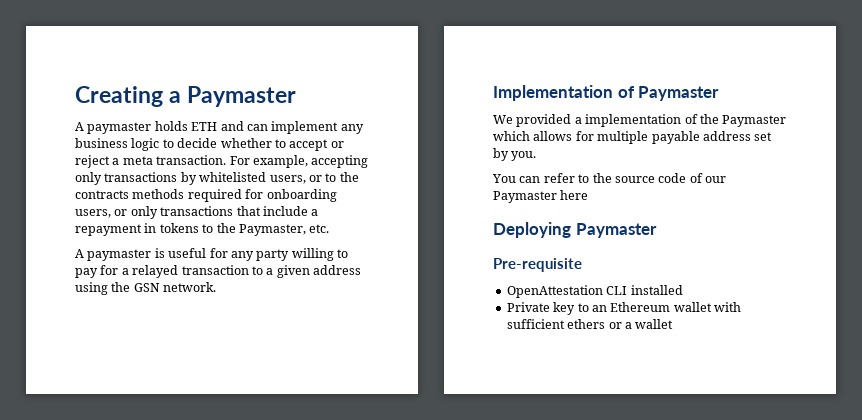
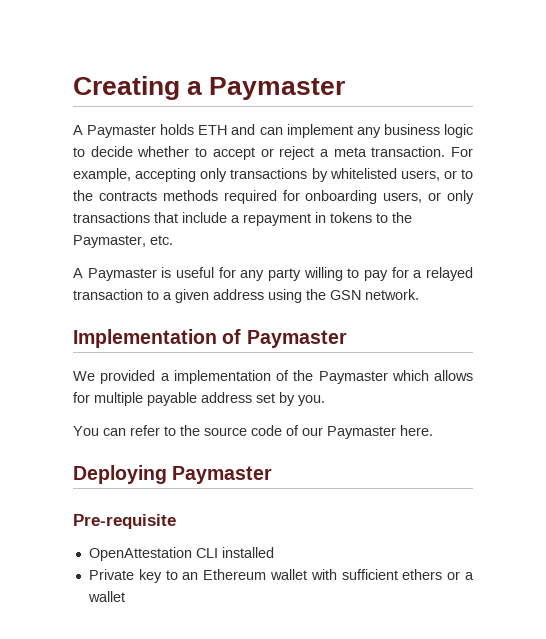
[87,122,152,134] paymaster -> [87,125,157,138] Paymaster
[87,249,152,261] paymaster -> [87,268,157,281] Paymaster
[560,190,589,200] here -> [400,425,433,436] here.

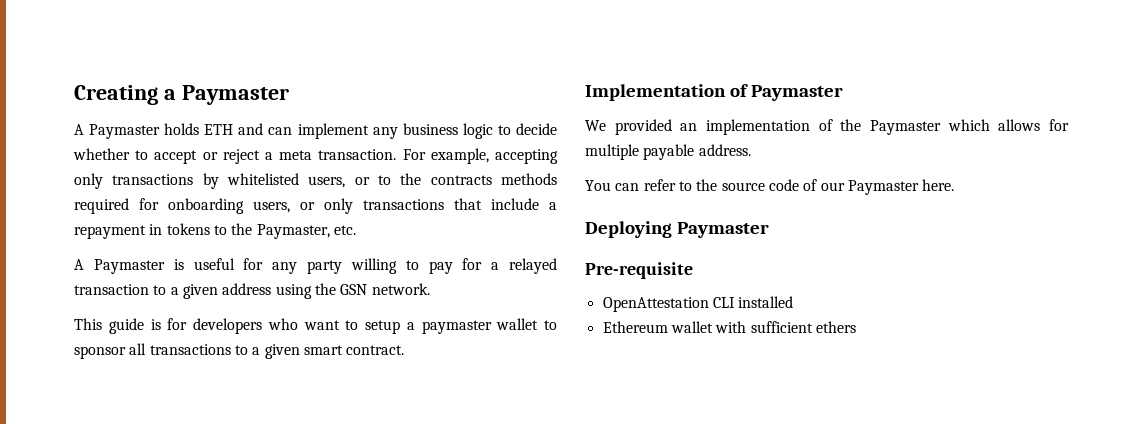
(419, 294) none -> [74,318,557,334] [74,343,405,359] // This guide is for developers who want to setup a paymaster wallet to sponsor all transactions to a given smart contract.
[160,373,170,381] a -> [680,123,698,131] an
[201,392,325,406] address set by you. -> [698,144,751,156] address.
[88,569,199,583] Private key to an -> (794, 302) none
[447,571,475,580] [87,591,125,602] or a wallet -> (856, 327) none

